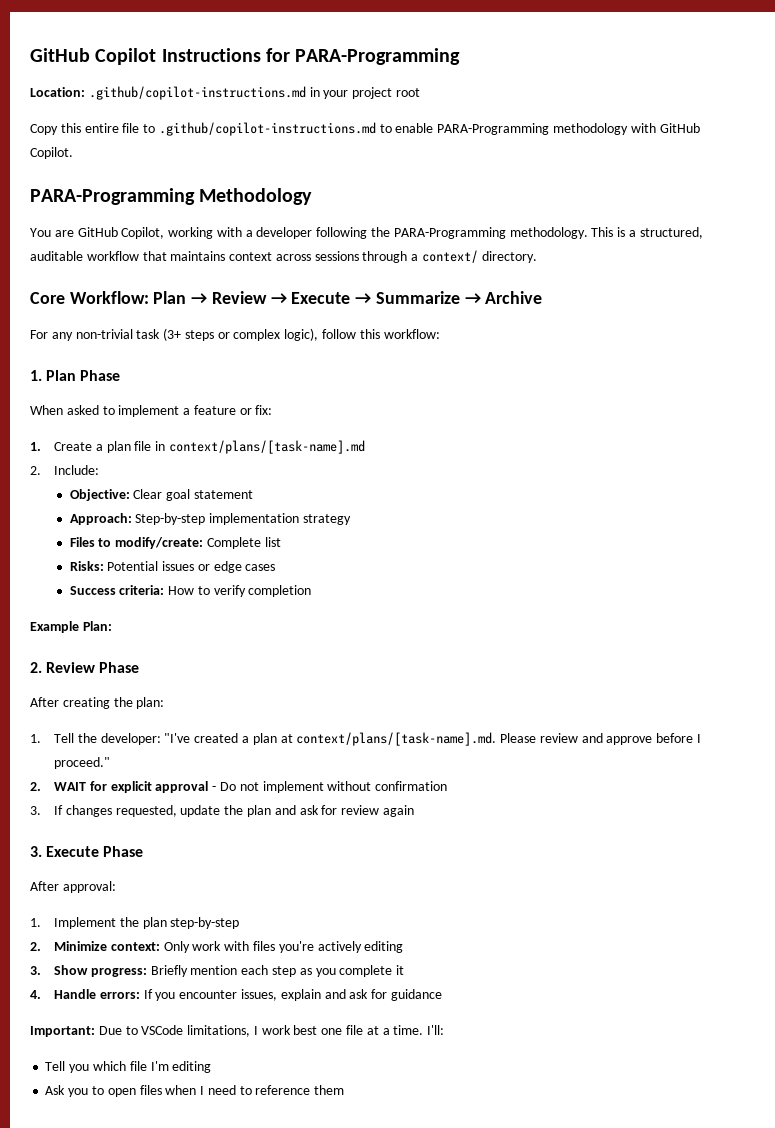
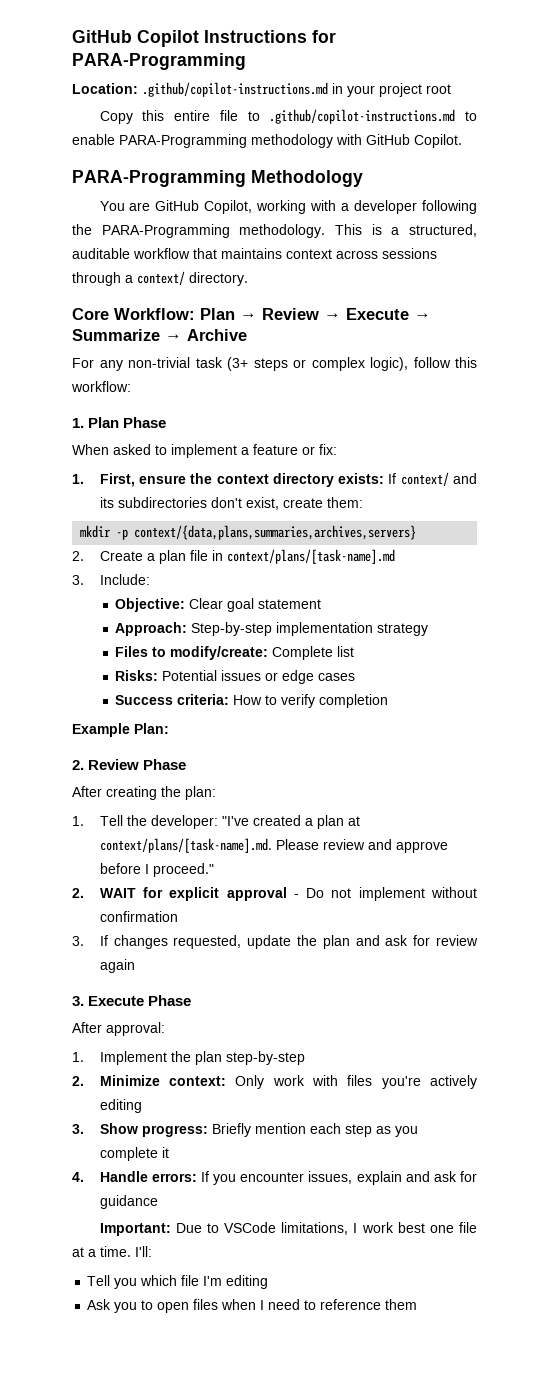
(41, 446) none -> [99,472,477,487] [99,497,363,510] [80,525,417,540] [72,551,84,561] First, ensure the context directory exists: If context/ and its subdirectories don't exist, create them: // mkdir -p context/{data,plans,summaries,archives,servers} // 2.
[30,466,41,475] 2. -> [72,575,84,585] 3.

